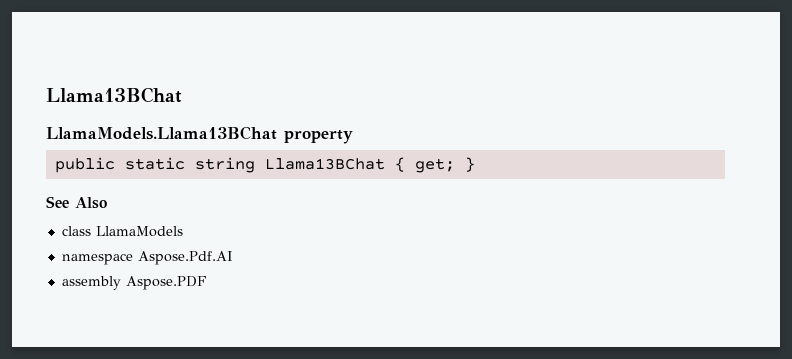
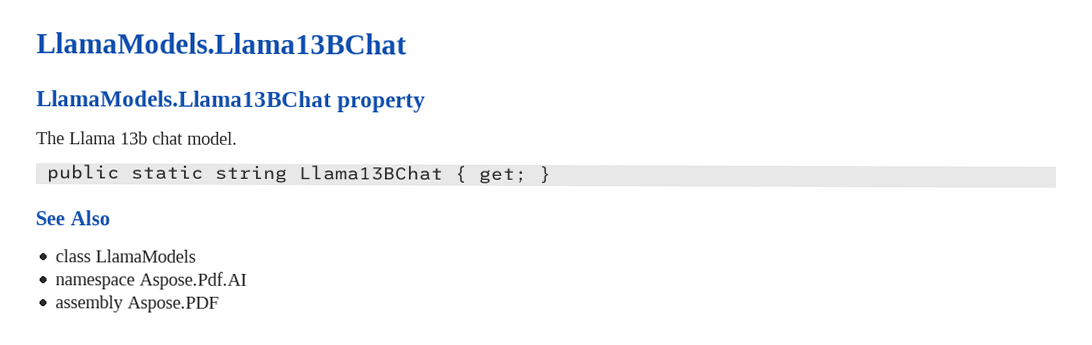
[46,87,182,103] Llama13BChat -> [36,32,407,55] LlamaModels.Llama13BChat
(353, 137) none -> [36,131,238,145] // The Llama 13b chat model.

